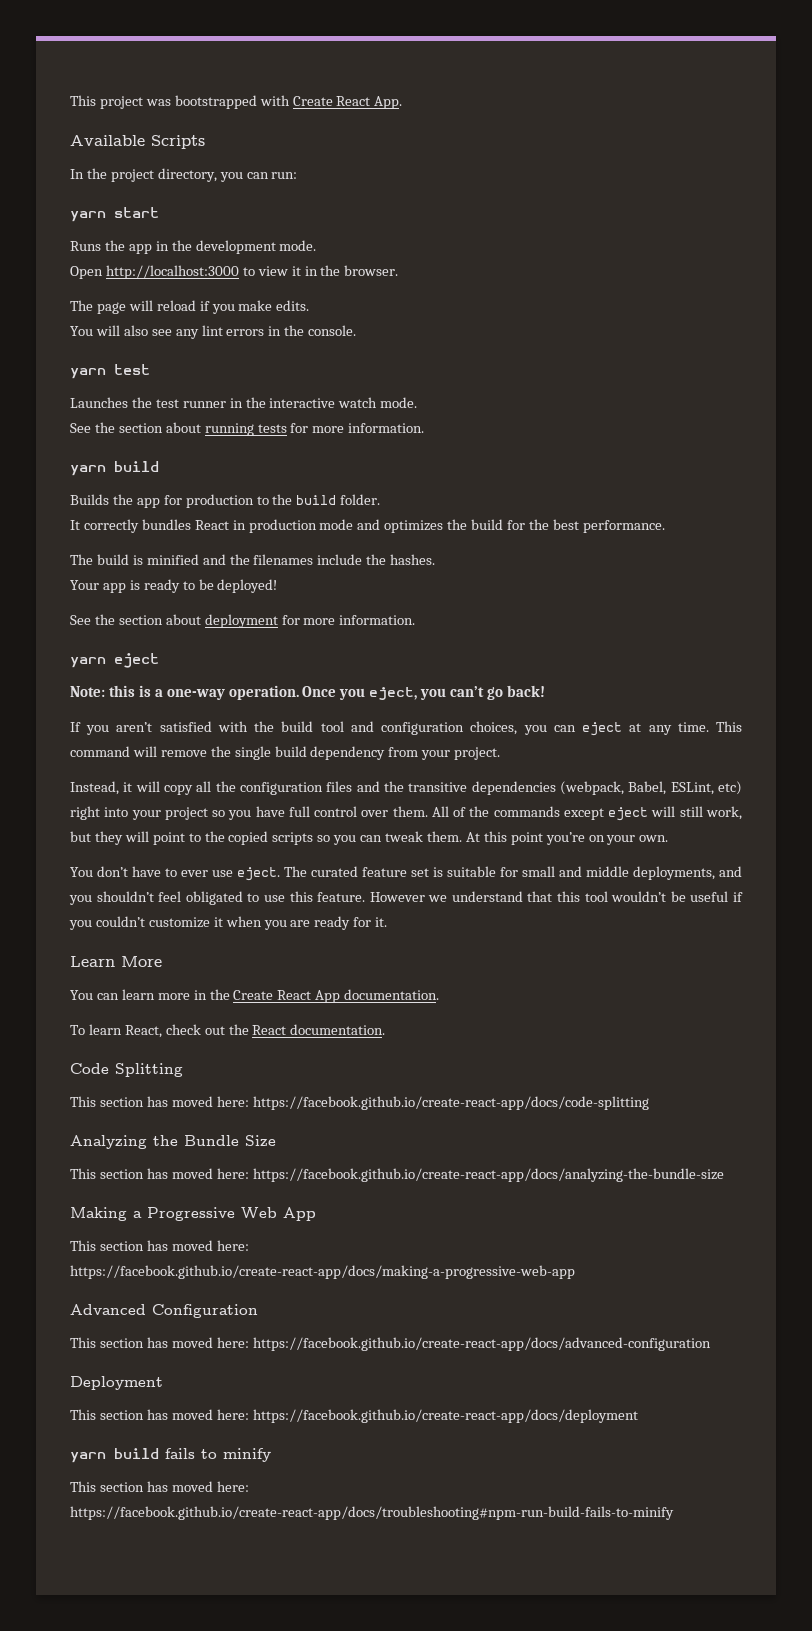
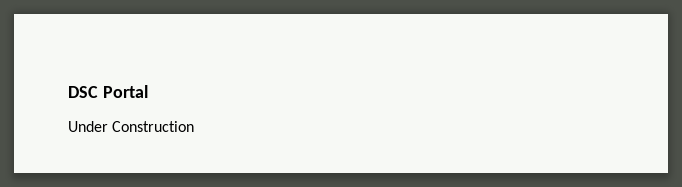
[70,95,403,109] [70,135,205,149] [70,168,298,182] [70,207,159,222] [70,240,317,254] [70,265,399,279] [70,300,310,314] [70,325,357,339] [70,364,150,379] [70,397,418,408] [70,422,425,436] [70,461,159,476] [70,494,381,508] [70,519,665,533] [70,554,436,565] [70,579,278,593] [70,614,416,628] [70,653,159,668] [70,685,545,700] [70,721,743,736] [70,746,501,760] [70,781,742,795] [70,806,742,821] [70,831,669,845] [70,866,742,881] [69,891,743,905] [69,916,388,930] [70,956,162,967] [70,989,440,1003] [70,1024,386,1038] [70,1063,183,1077] [70,1096,649,1110] [70,1135,276,1149] [70,1168,724,1182] [70,1207,316,1221] [70,1240,249,1251] [70,1265,575,1279] [70,1304,258,1318] [70,1337,711,1351] [70,1376,163,1390] [70,1409,638,1423] [70,1448,271,1463] [70,1481,249,1492] [70,1506,674,1520] This project was bootstrapped with Create React App. // Available Scripts // In the project directory, you can run: // yarn start // Runs the app in the development mode. // Open http://localhost:3000 to view it in the browser. // The page will reload if you make edits. // You will also see any lint errors in the console. // yarn test // Launches the test runner in the interactive watch mode. // See the section about running tests for more information. // yarn build // Builds the app for production to the build folder. // It correctly bundles React in production mode and optimizes the build for the best performance. // The build is minified and the filenames include the hashes. // Your app is ready to be deployed! // See the section about deployment for more information. // yarn eject // Note: this is a one-way operation. Once you eject, you can’t go back! // If you aren’t satisfied with the build tool and configuration choices, you can eject at any time. This command will remove the single build dependency from your project. // Instead, it will copy all the configuration files and the transitive dependencies (webpack, Babel, ESLint, etc) right into your project so you have full control over them. All of the commands except eject will still work, but they will point to the copied scripts so you can tweak them. At this point you’re on your own. // You don’t have to ever use eject. The curated feature set is suitable for small and middle deployments, and you shouldn’t feel obligated to use this feature. However we understand that this tool wouldn’t be useful if you couldn’t customize it when you are ready for it. // Learn More // You can learn more in the Create React App documentation. // To learn React, check out the React documentation. // Code Splitting // This section has moved here: https://facebook.github.io/create-react-app/docs/code-splitting // Analyzing the Bundle Size // This section has moved here: https://facebook.github.io/create-react-app/docs/analyzing-the-bundle-size // Making a Progressive Web App // This section has moved here: https://facebook.github.io/create-react-app/docs/making-a-progressive-web-app // Advanced Configuration // This section has moved here: https://facebook.github.io/create-react-app/docs/advanced-configuration // Deployment // This section has moved here: https://facebook.github.io/create-react-app/docs/deployment // yarn build fails to minify // This section has moved here: https://facebook.github.io/create-react-app/docs/troubleshooting#npm-run-build-fails-to-minify -> [68,85,148,98] [68,121,195,132] DSC Portal // Under Construction

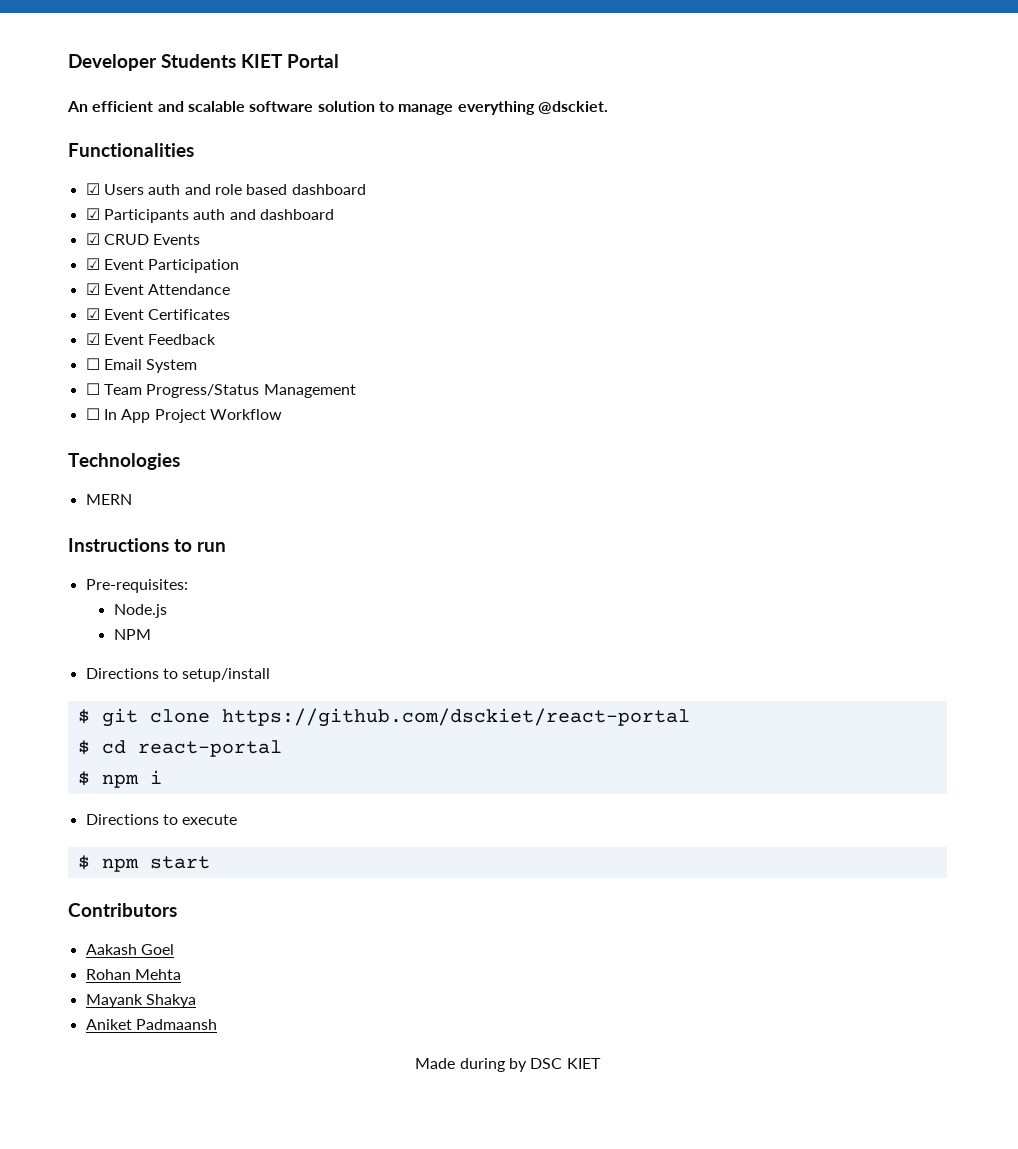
[68,85,148,98] [68,121,195,132] DSC Portal // Under Construction -> [68,54,339,71] [67,101,608,115] [68,143,194,157] [85,183,366,195] [85,208,334,223] [85,233,201,245] [85,258,240,273] [85,283,231,295] [85,308,231,320] [85,333,217,345] [85,358,198,373] [85,383,356,398] [85,408,282,423] [68,453,180,470] [85,494,132,505] [68,538,226,552] [85,579,188,593] [113,604,167,618] [113,629,151,640] [85,668,271,682] [77,708,690,727] [77,740,282,757] [77,770,162,788] [85,814,238,825] [77,855,210,872] [68,903,177,917] [85,944,174,955] [85,969,181,980] [85,994,196,1008] [85,1019,217,1030] [415,1058,601,1072] Developer Students KIET Portal // An efficient and scalable software solution to manage everything @dsckiet. // Functionalities // ☑ Users auth and role based dashboard // ☑ Participants auth and dashboard // ☑ CRUD Events // ☑ Event Participation // ☑ Event Attendance // ☑ Event Certificates // ☑ Event Feedback // ☐ Email System // ☐ Team Progress/Status Management // ☐ In App Project Workflow // Technologies // MERN // Instructions to run // Pre-requisites: // Node.js // NPM // Directions to setup/install // $ git clone https://github.com/dsckiet/react-portal // $ cd react-portal // $ npm i // Directions to execute // $ npm start // Contributors // Aakash Goel // Rohan Mehta // Mayank Shakya // Aniket Padmaansh // Made during by DSC KIET

